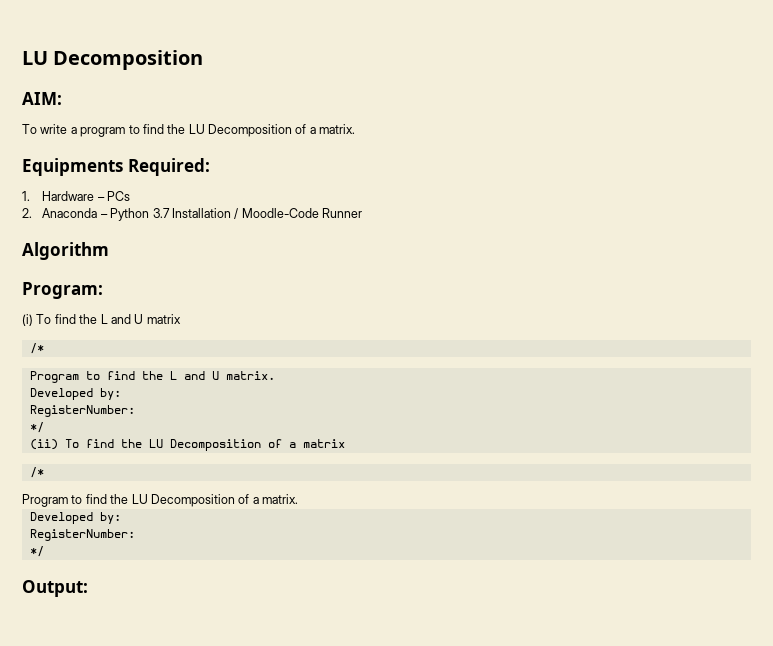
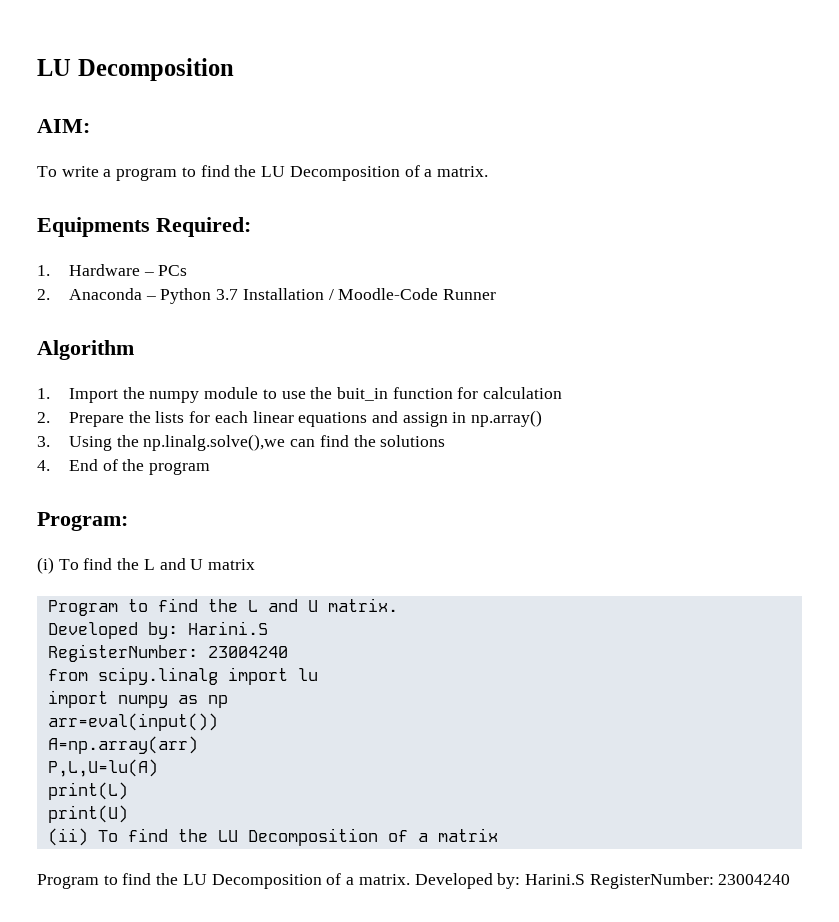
(109, 251) none -> [37,387,563,403] [37,410,543,427] [37,434,446,451] [37,459,211,475] // 1. Import the numpy module to use the buit_in function for calculation // 2. Prepare the lists for each linear equations and assign in np.array() // 3. Using the np.linalg.solve(),we can find the solutions // 4. End of the program
[29,343,44,354] // /* -> (256, 564) none
[29,405,135,417] [29,422,44,433] // RegisterNumber: // */ -> [187,621,268,635] [47,644,288,662] [47,667,318,685] [47,690,228,708] [47,713,218,731] [47,736,198,754] [47,759,158,777] [47,782,128,800] [47,805,128,823] Harini.S // RegisterNumber: 23004240 // from scipy.linalg import lu // import numpy as np // arr=eval(input()) // A=np.array(arr) // P,L,U=lu(A) // print(L) // print(U)
[29,467,44,478] // /* -> (498, 835) none
[29,512,121,524] [29,529,135,541] [29,546,44,557] [22,580,88,597] // Developed by: // RegisterNumber: // */ // Output: -> [414,873,791,889] Developed by: Harini.S RegisterNumber: 23004240

